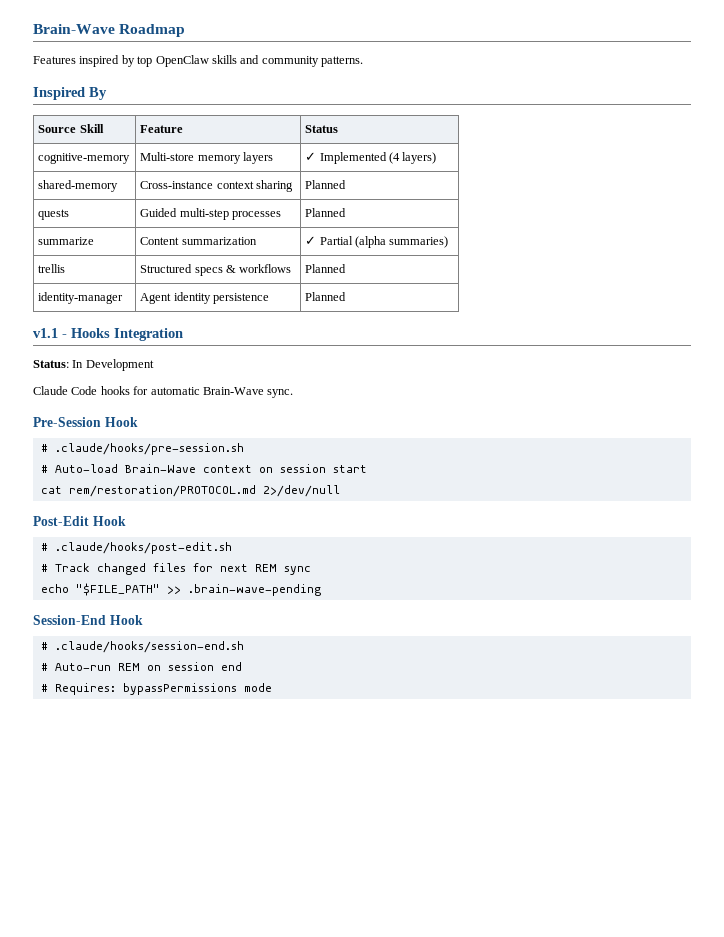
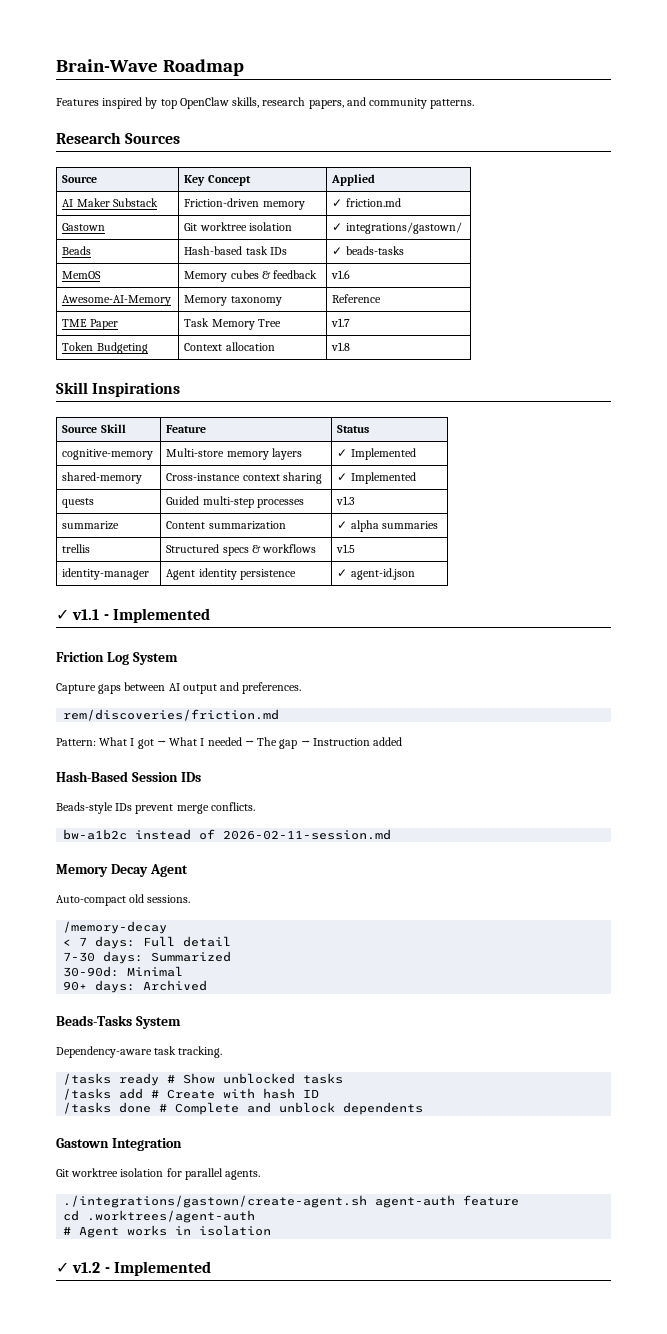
[211,55,237,64] skills -> [232,97,344,109] skills, research papers,
[33,87,107,100] Inspired By -> [56,132,181,144] [62,175,98,183] [184,175,251,186] [331,174,376,186] [62,198,158,207] [184,198,305,210] [332,198,401,207] [62,223,106,231] [184,222,292,231] [332,222,462,234] [62,246,92,255] [184,246,287,255] [332,246,404,255] [62,271,102,279] [184,270,318,282] [331,270,351,279] [62,295,172,306] [184,295,282,306] [332,294,382,303] [62,319,118,330] [184,318,281,330] [331,318,351,327] [62,342,148,354] [184,342,275,351] [331,342,351,351] [56,382,181,397] Research Sources // Source | Key Concept | Applied // AI Maker Substack | Friction-driven memory | ✓ friction.md // Gastown | Git worktree isolation | ✓ integrations/gastown/ // Beads | Hash-based task IDs | ✓ beads-tasks // MemOS | Memory cubes & feedback | v1.6 // Awesome-AI-Memory | Memory taxonomy | Reference // TME Paper | Task Memory Tree | v1.7 // Token Budgeting | Context allocation | v1.8 // Skill Inspirations
[388,152,437,164] (4 layers) -> (416, 454) none
[305,180,347,189] Planned -> [337,472,416,484] ✓ Implemented
[305,208,347,217] Planned -> [336,496,356,505] v1.3
[319,236,449,248] Partial (alpha summaries) -> [350,520,438,532] alpha summaries
[305,264,347,273] Planned -> [336,544,356,553] v1.5
[305,292,347,301] [33,328,183,341] [33,359,154,371] [33,386,294,398] [33,417,138,427] [40,443,244,455] [40,464,367,473] [40,485,340,497] [33,516,126,526] [40,542,232,554] [40,563,311,575] [40,583,321,596] [33,615,143,625] [40,641,244,653] [40,662,242,671] [40,683,272,695] Planned // v1.1 - Hooks Integration // Status: In Development // Claude Code hooks for automatic Brain-Wave sync. // Pre-Session Hook // # .claude/hooks/pre-session.sh // # Auto-load Brain-Wave context on session start // cat rem/restoration/PROTOCOL.md 2>/dev/null // Post-Edit Hook // # .claude/hooks/post-edit.sh // # Track changed files for next REM sync // echo "$FILE_PATH" >> .brain-wave-pending // Session-End Hook // # .claude/hooks/session-end.sh // # Auto-run REM on session end // # Requires: bypassPermissions mode -> [337,568,415,580] [56,608,210,623] [56,652,178,665] [56,682,302,694] [63,709,280,721] [56,737,403,749] [56,771,201,782] [56,802,255,814] [63,829,392,840] [56,864,188,877] [56,894,191,906] [63,921,168,934] [63,936,232,949] [63,951,232,964] [63,966,184,977] [63,980,208,993] [56,1015,181,1029] [56,1046,223,1058] [63,1073,344,1086] [63,1088,320,1100] [63,1102,424,1115] [56,1138,182,1151] [56,1168,261,1180] [63,1195,520,1208] [63,1210,256,1223] [63,1225,272,1238] [56,1261,211,1276] ✓ agent-id.json // ✓ v1.1 - Implemented // Friction Log System // Capture gaps between AI output and preferences. // rem/discoveries/friction.md // Pattern: What I got → What I needed → The gap → Instruction added // Hash-Based Session IDs // Beads-style IDs prevent merge conflicts. // bw-a1b2c instead of 2026-02-11-session.md // Memory Decay Agent // Auto-compact old sessions. // /memory-decay // < 7 days: Full detail // 7-30 days: Summarized // 30-90d: Minimal // 90+ days: Archived // Beads-Tasks System // Dependency-aware task tracking. // /tasks ready # Show unblocked tasks // /tasks add # Create with hash ID // /tasks done # Complete and unblock dependents // Gastown Integration // Git worktree isolation for parallel agents. // ./integrations/gastown/create-agent.sh agent-auth feature // cd .worktrees/agent-auth // # Agent works in isolation // ✓ v1.2 - Implemented

